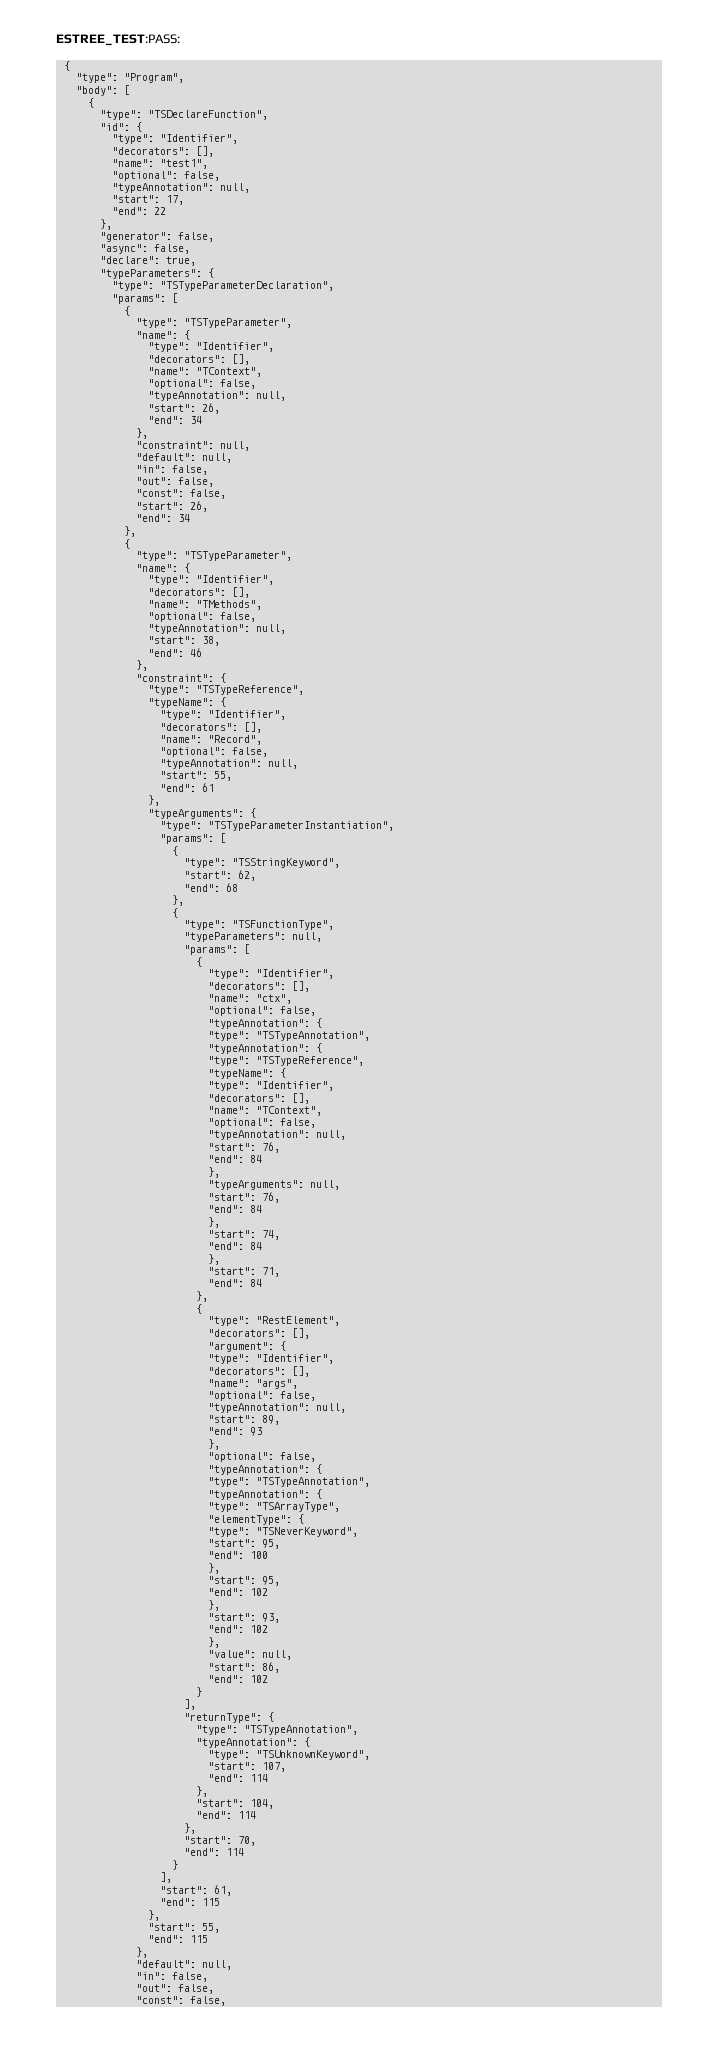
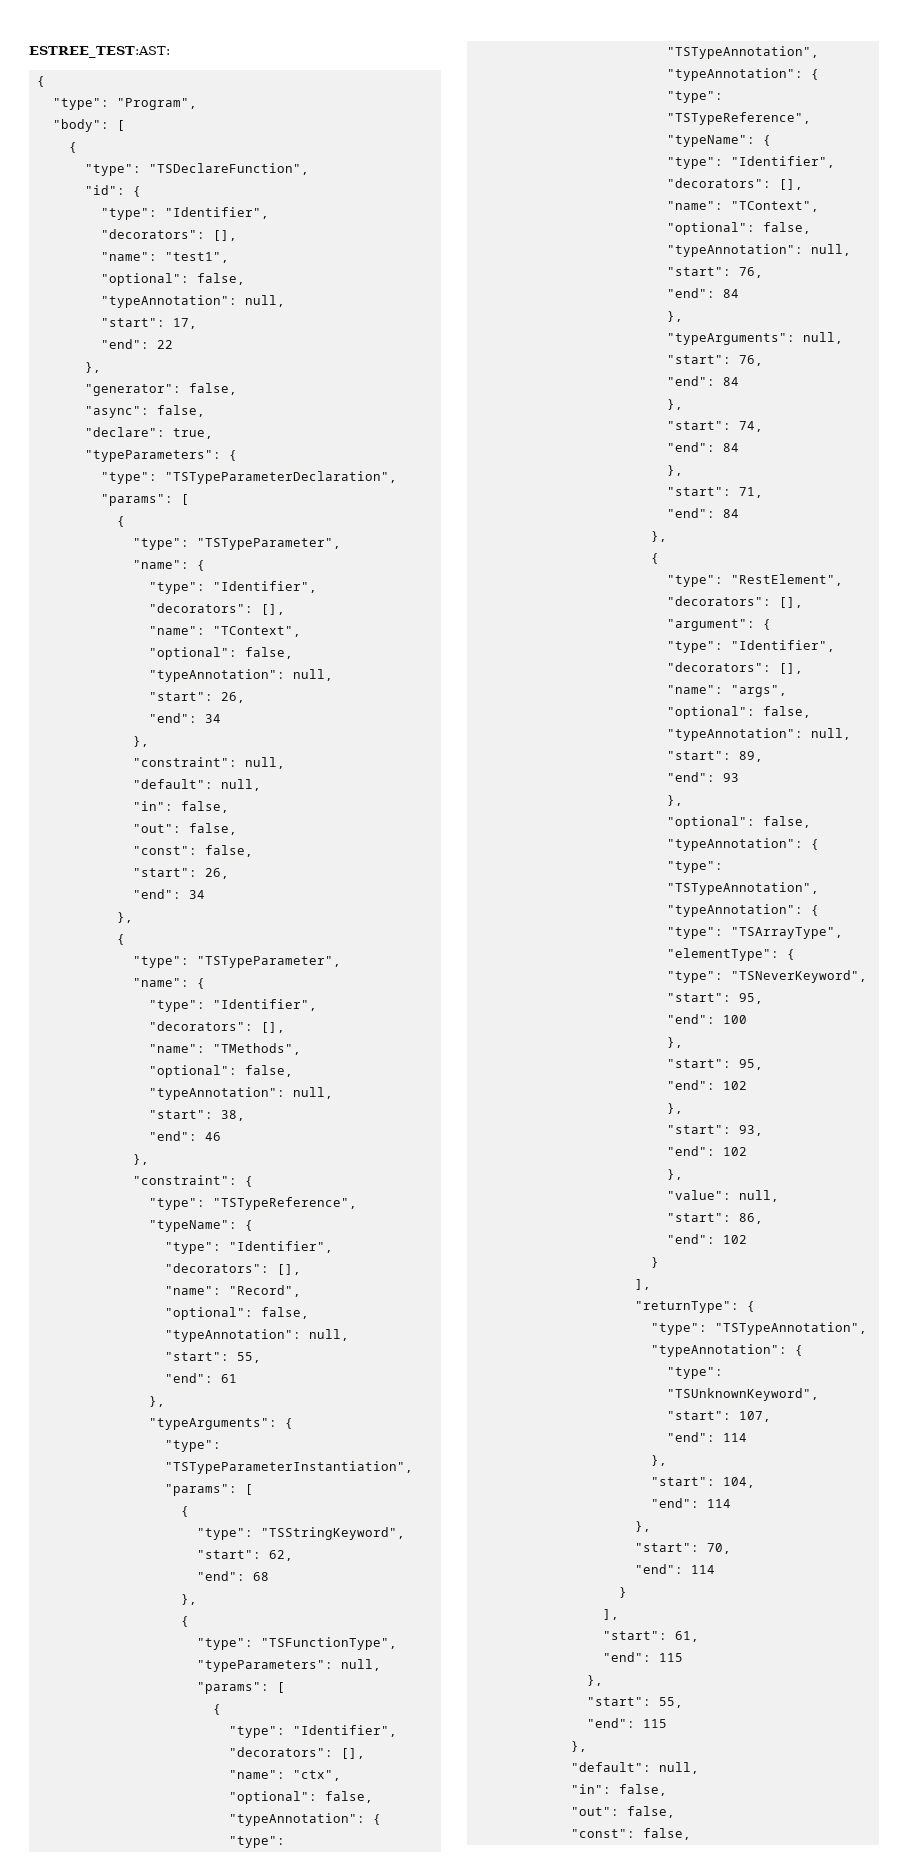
[56,34,180,46] ESTREE_TEST:PASS: -> [29,46,170,58] ESTREE_TEST:AST:

